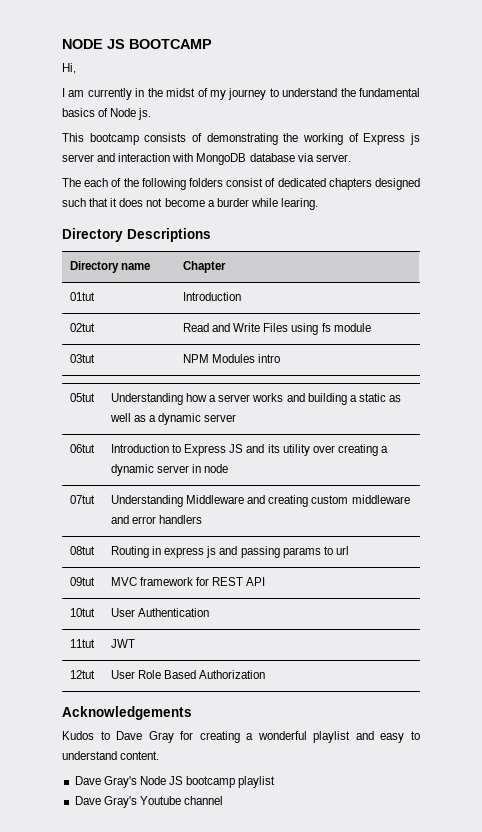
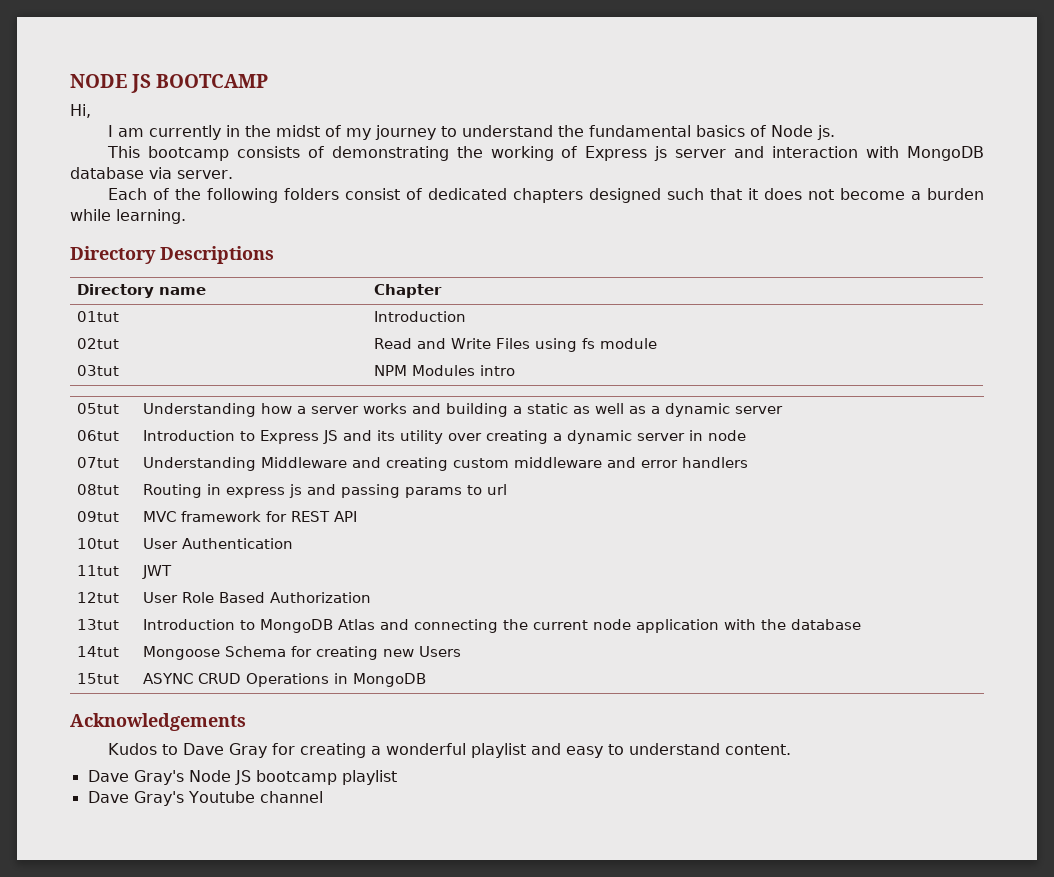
[62,178,109,187] The each -> [107,188,147,200] Each
[216,198,318,210] burder while learing. -> [926,188,984,200] [70,209,186,224] burden while learning.
(266, 674) none -> [77,619,120,630] [143,619,862,633] [77,646,120,657] [143,646,462,660] [77,673,120,684] [143,673,427,687] // 13tut | Introduction to MongoDB Atlas and connecting the current node application with the database // 14tut | Mongoose Schema for creating new Users // 15tut | ASYNC CRUD Operations in MongoDB

